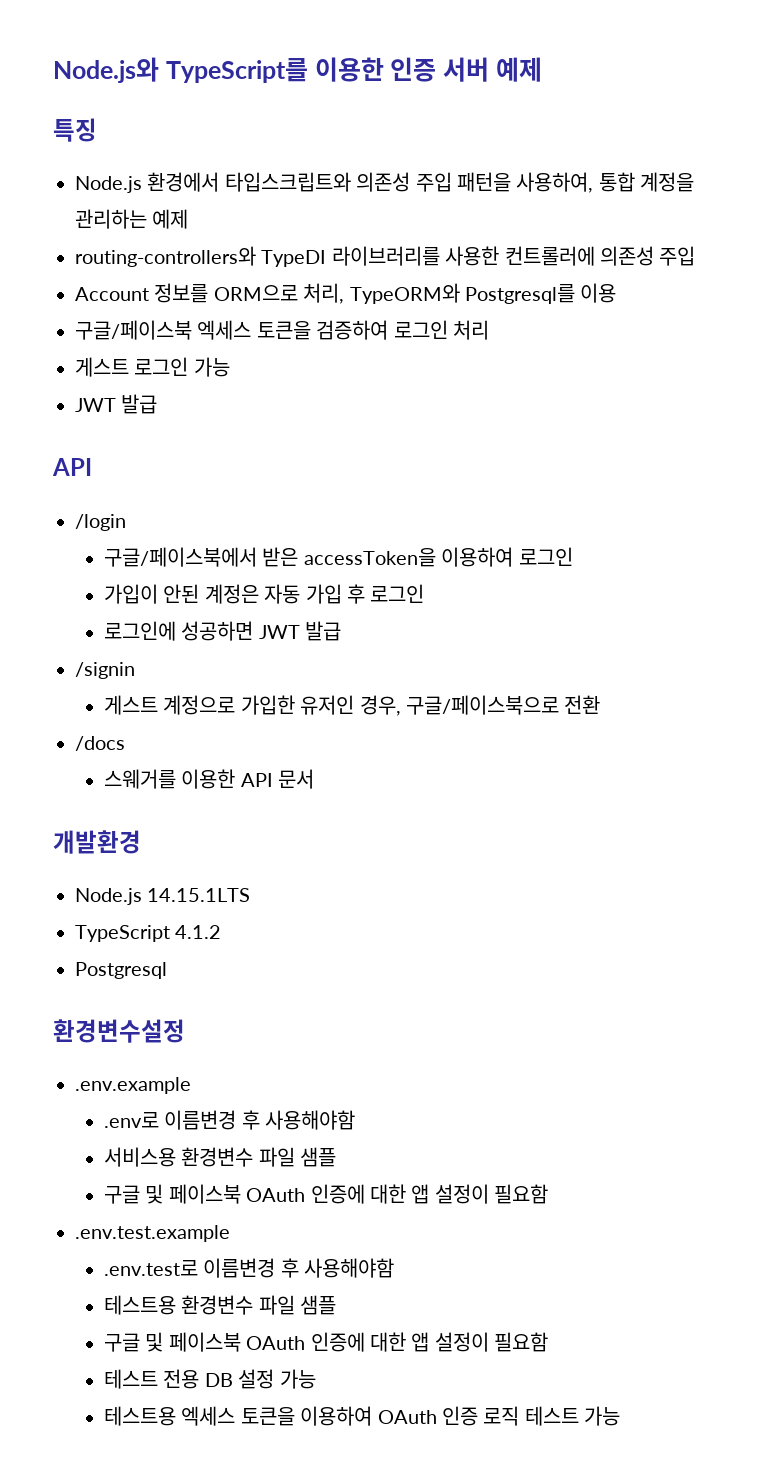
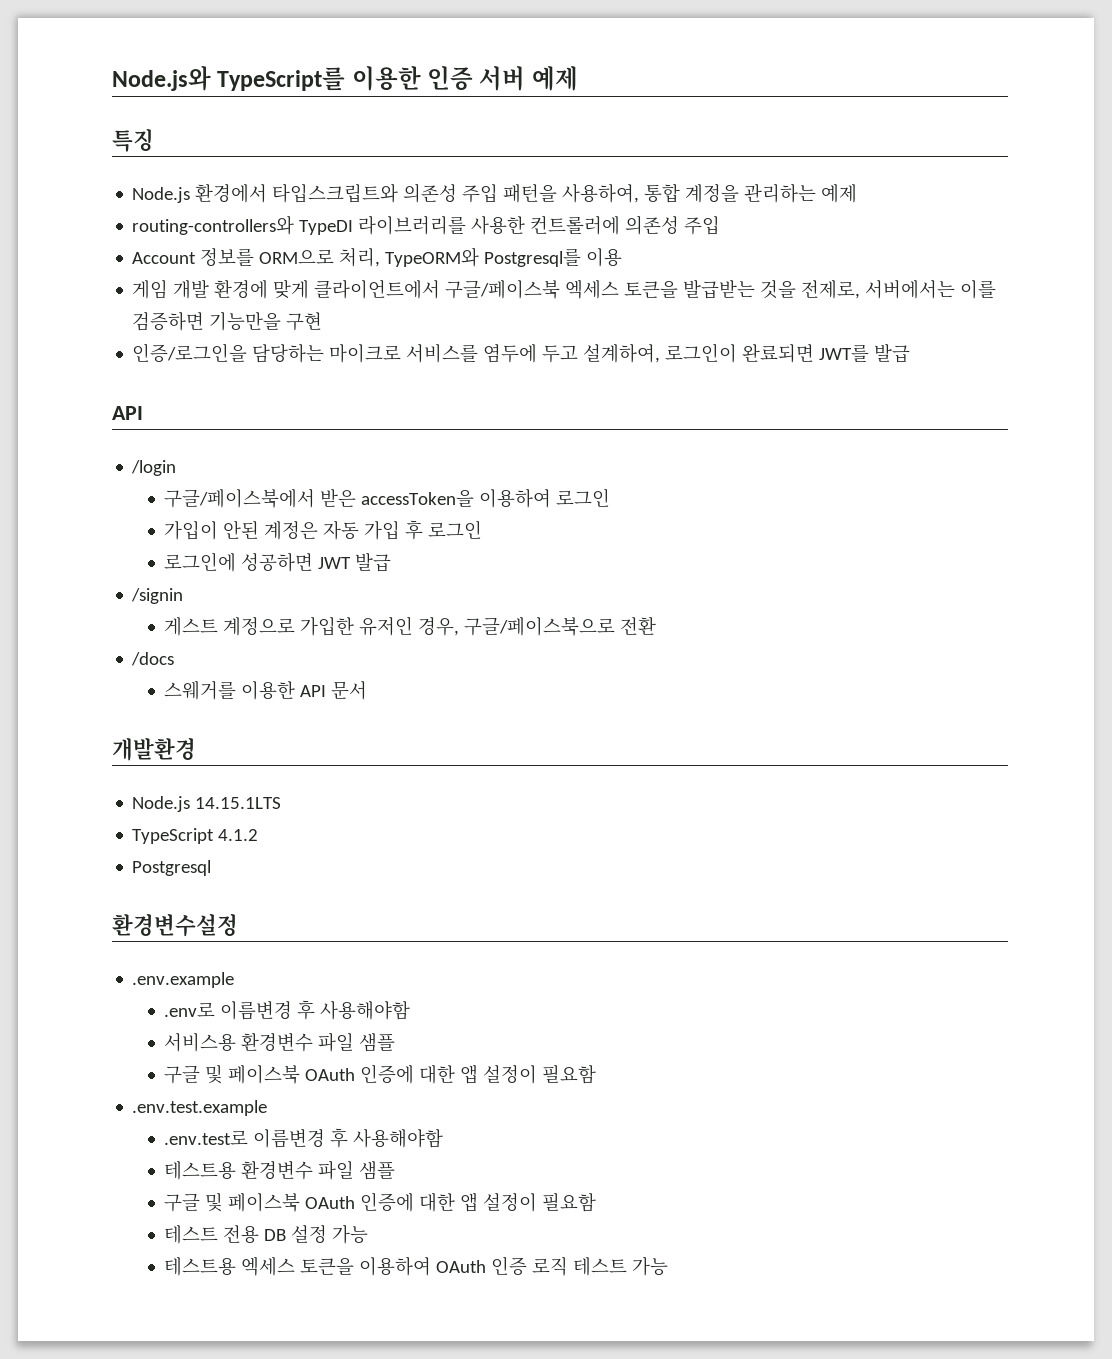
[75,320,489,340] [75,357,230,377] [75,398,116,412] 구글/페이스북 엑세스 토큰을 검증하여 로그인 처리 // 게스트 로그인 가능 // JWT -> [132,279,997,299] [132,312,323,331] [132,343,870,363] 게임 개발 환경에 맞게 클라이언트에서 구글/페이스북 엑세스 토큰을 발급받는 것을 전제로, 서버에서는 이를 검증하면 기능만을 구현 // 인증/로그인을 담당하는 마이크로 서비스를 염두에 두고 설계하여, 로그인이 완료되면 JWT를

